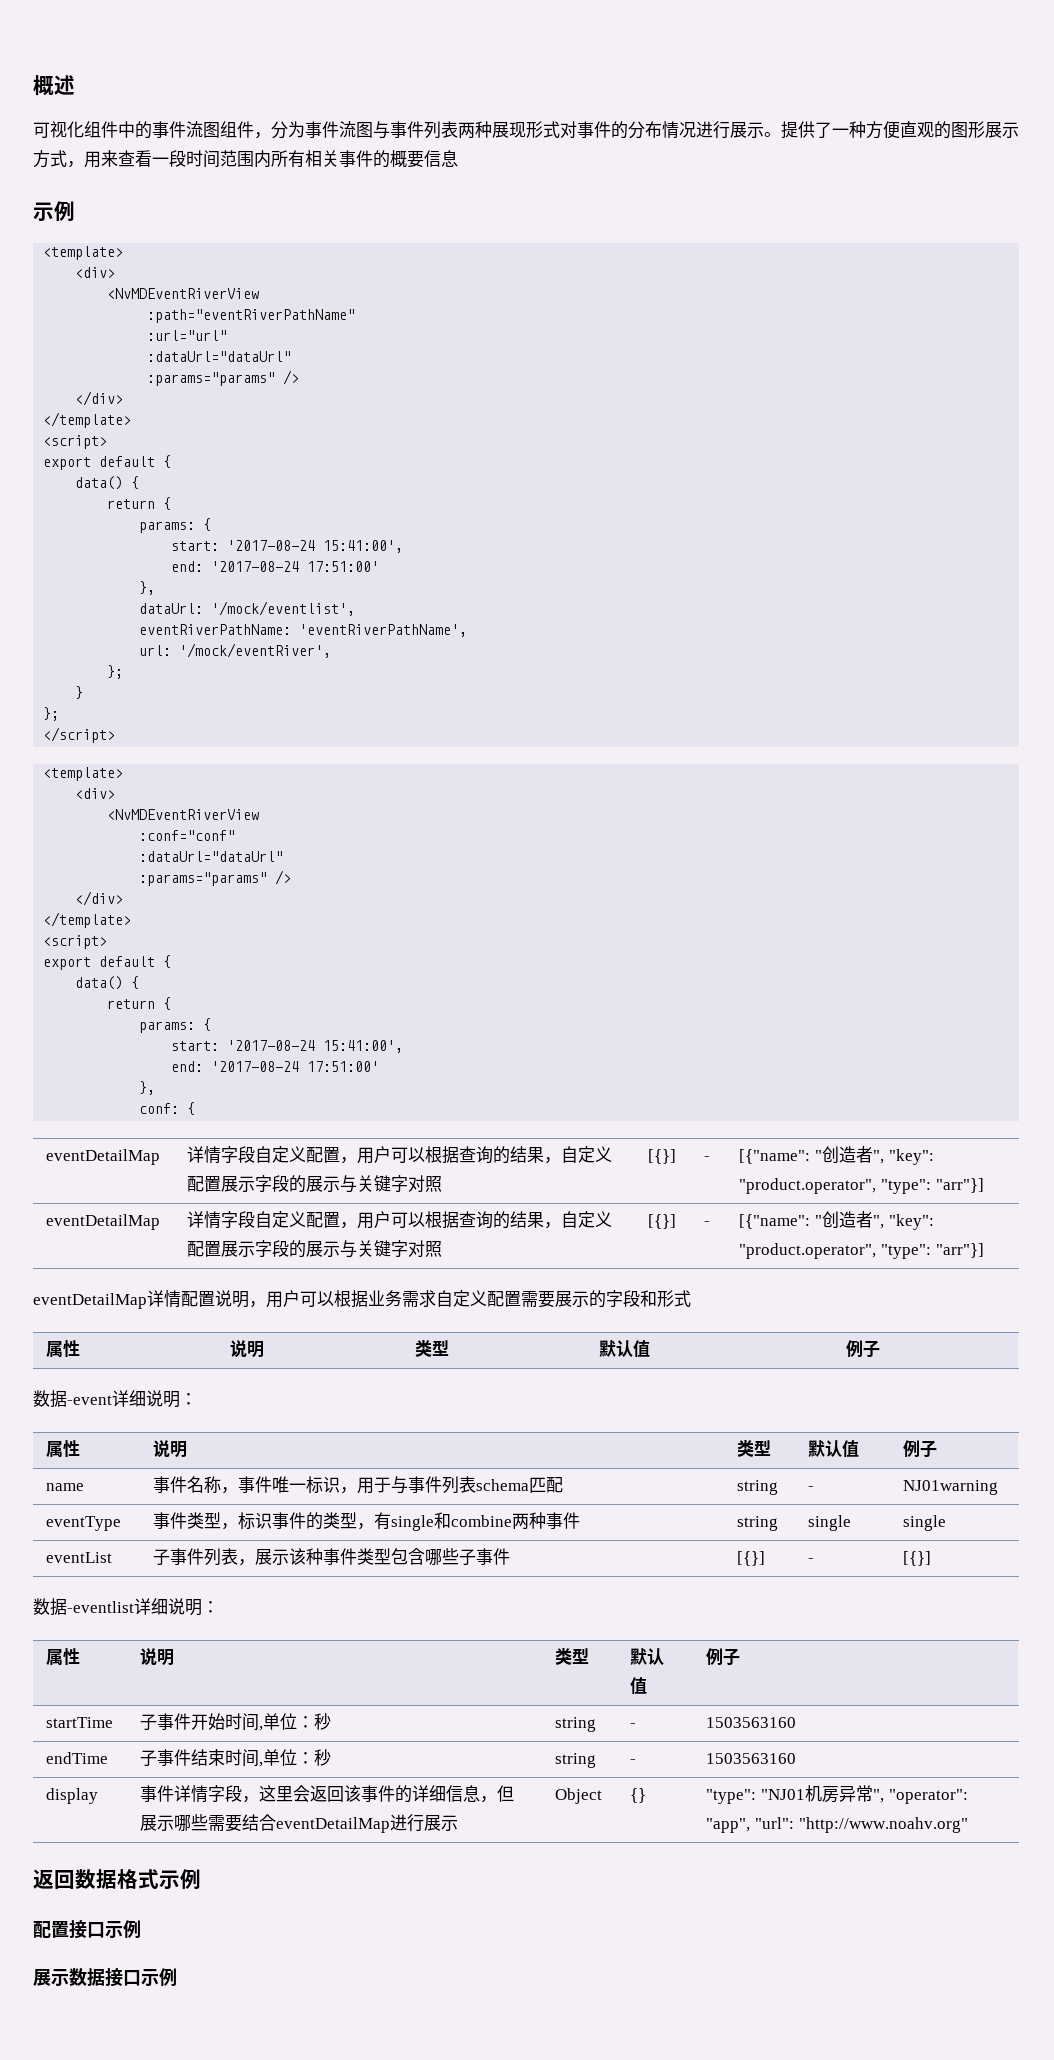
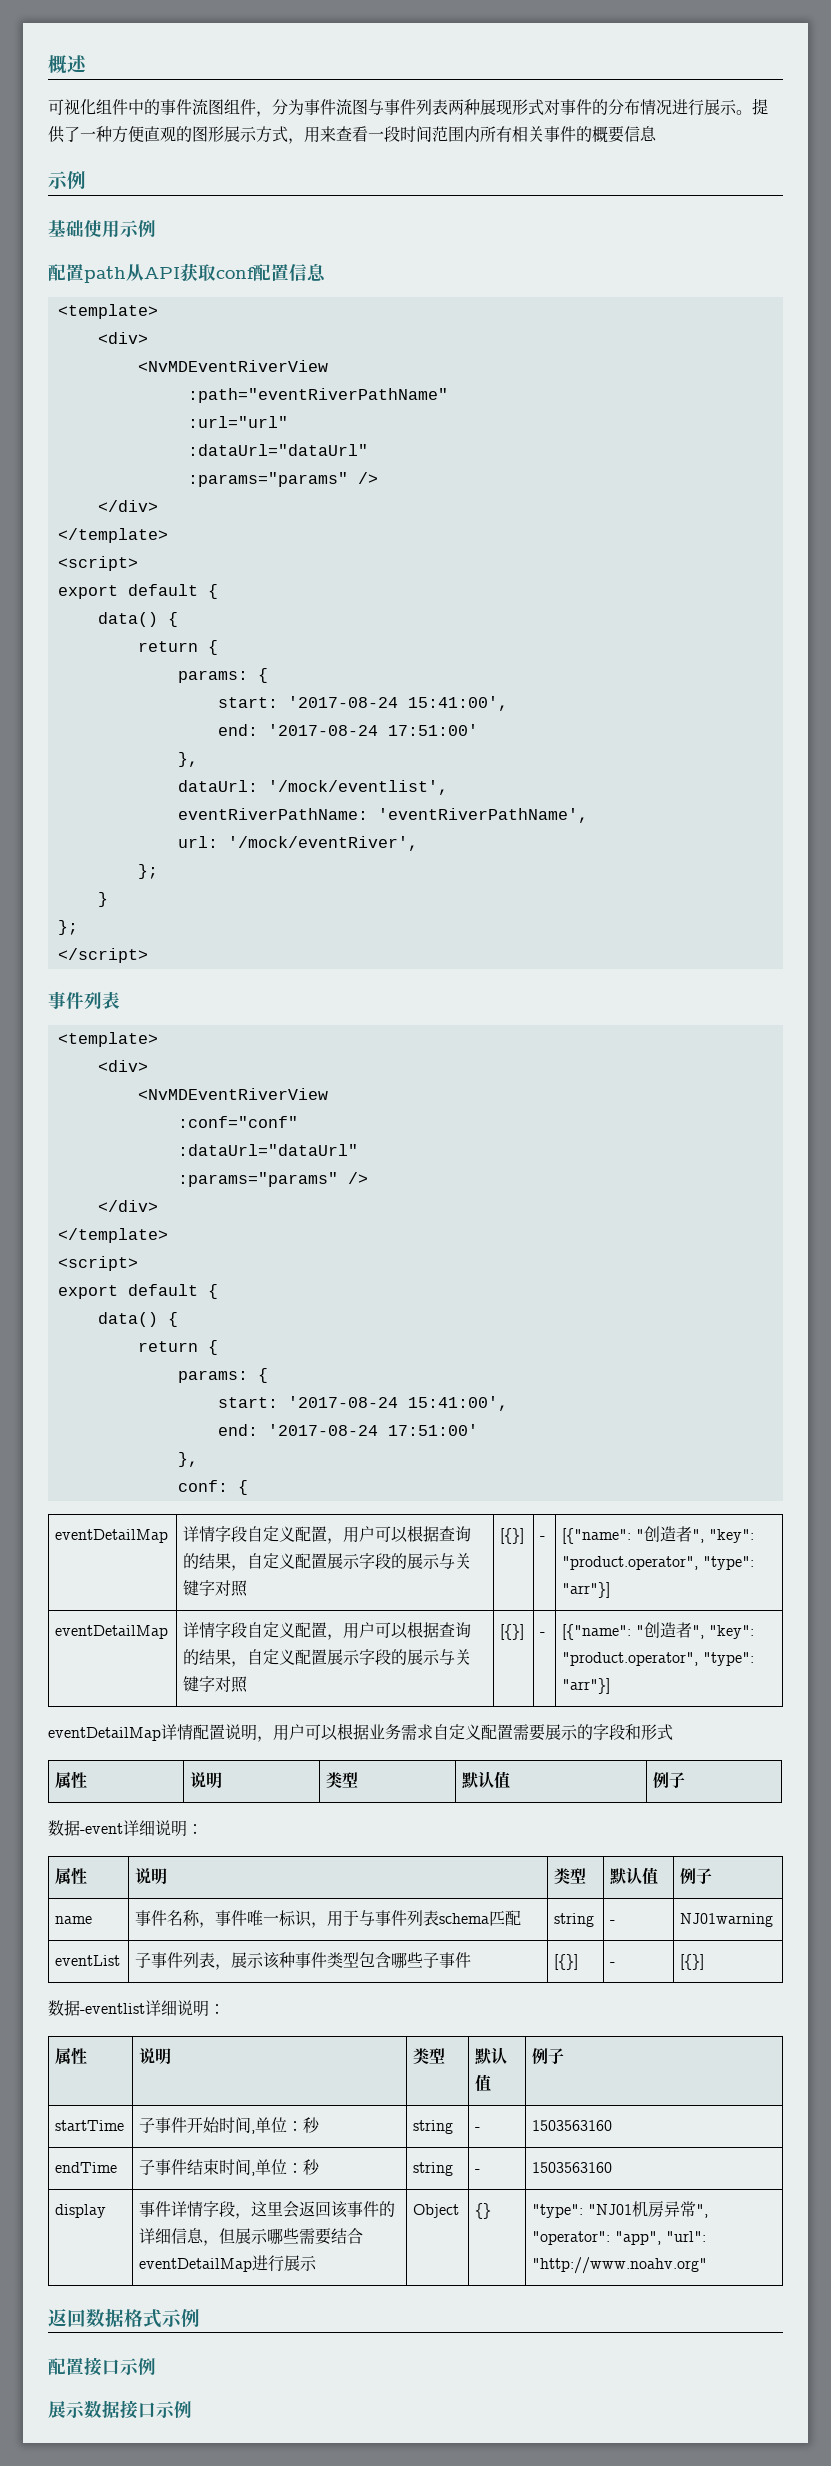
(75, 211) none -> [48,220,156,238] [48,263,326,283] // 基础使用示例 // 配置path从API获取conf配置信息
(116, 735) none -> [48,991,120,1010] // 事件列表
[46,1516,122,1531] [153,1512,581,1531] [737,1516,779,1531] [808,1515,852,1531] [903,1515,947,1531] // eventType | 事件类型，标识事件的类型，有single和combine两种事件 | string | single | single -> (774, 1920) none

